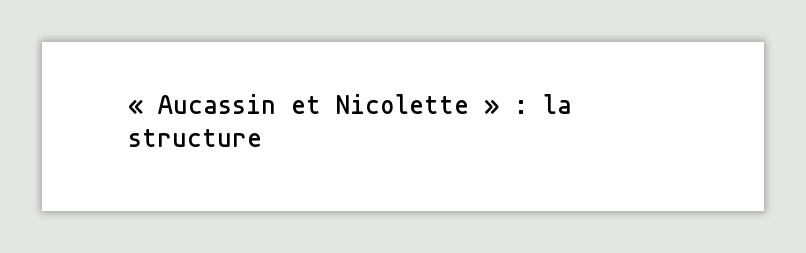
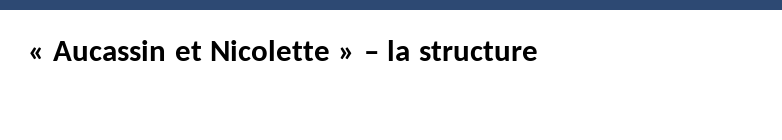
[514,100,528,114] : -> [363,51,379,61] –

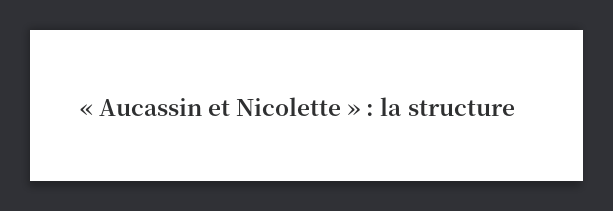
[363,51,379,61] – -> [366,104,375,116] :

